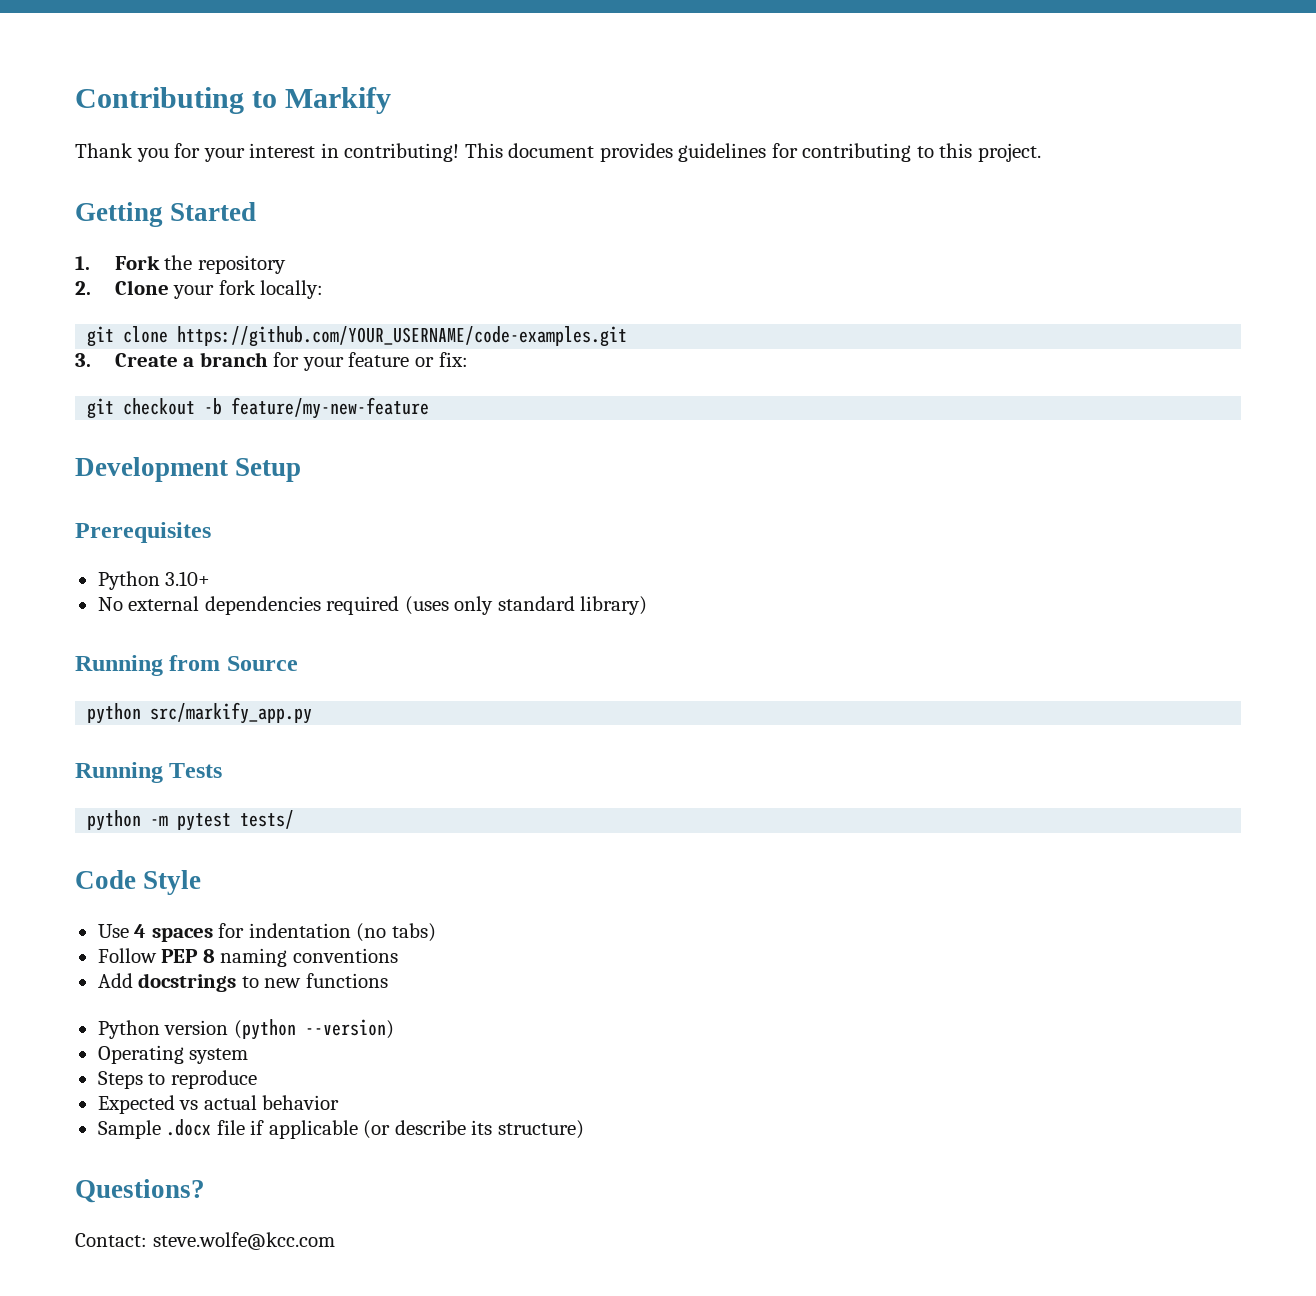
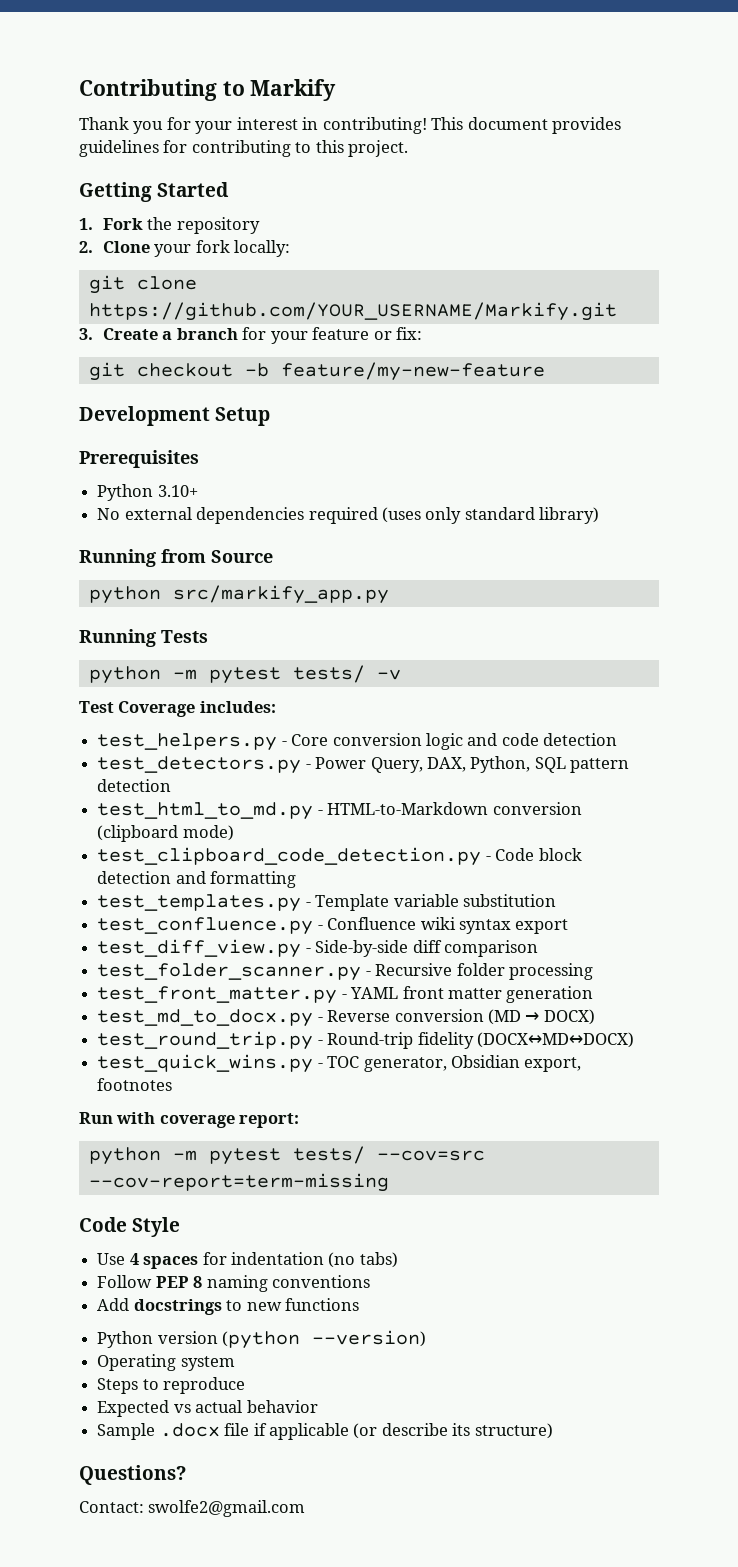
[177,326,628,347] https://github.com/YOUR_USERNAME/code-examples.git -> [88,302,617,321] https://github.com/YOUR_USERNAME/Markify.git
(295, 819) none -> [376,669,401,680] [79,701,276,717] [97,733,618,751] [97,756,630,774] [97,779,172,792] [97,802,582,820] [97,825,234,842] [97,847,582,866] [97,871,297,888] [97,894,556,912] [97,917,569,935] [97,939,538,958] [97,963,593,981] [97,986,594,1004] [97,1009,595,1027] [97,1031,634,1050] [97,1054,582,1073] [97,1078,173,1091] [79,1112,300,1128] [88,1146,485,1165] [88,1173,389,1192] -v // Test Coverage includes: // test_helpers.py - Core conversion logic and code detection // test_detectors.py - Power Query, DAX, Python, SQL pattern detection // test_html_to_md.py - HTML-to-Markdown conversion (clipboard mode) // test_clipboard_code_detection.py - Code block detection and formatting // test_templates.py - Template variable substitution // test_confluence.py - Confluence wiki syntax export // test_diff_view.py - Side-by-side diff comparison // test_folder_scanner.py - Recursive folder processing // test_front_matter.py - YAML front matter generation // test_md_to_docx.py - Reverse conversion (MD → DOCX) // test_round_trip.py - Round-trip fidelity (DOCX↔MD↔DOCX) // test_quick_wins.py - TOC generator, Obsidian export, footnotes // Run with coverage report: // python -m pytest tests/ --cov=src --cov-report=term-missing
[152,1232,335,1250] steve.wolfe@kcc.com -> [148,1500,306,1517] swolfe2@gmail.com

